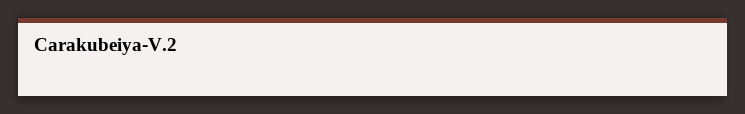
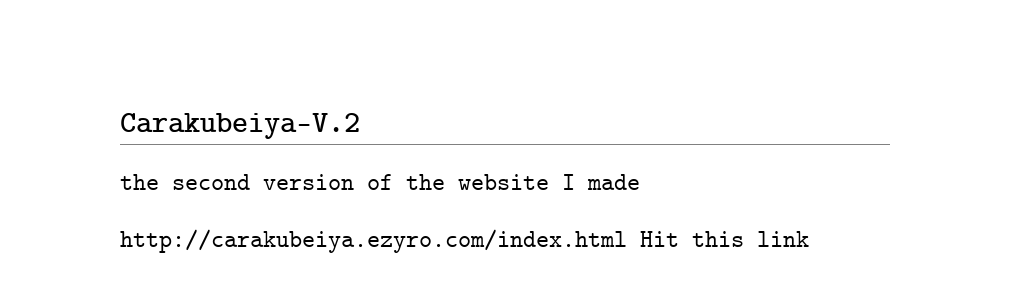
(177, 46) none -> [120,174,640,190] [120,229,809,253] // the second version of the website I made // http://carakubeiya.ezyro.com/index.html Hit this link

